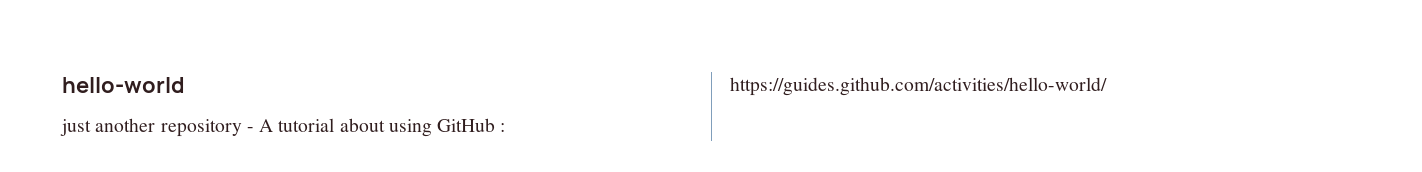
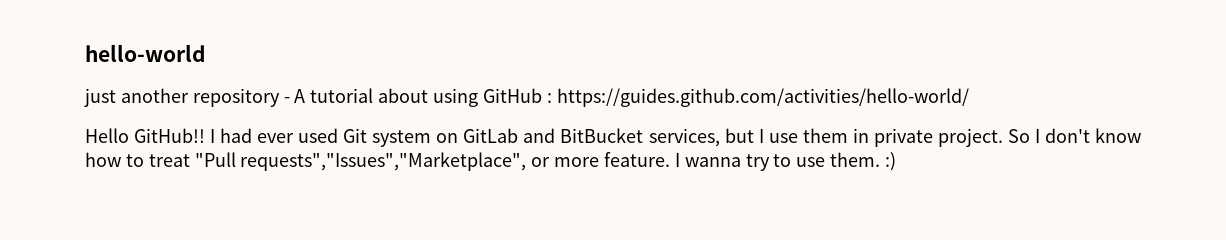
(1107, 86) none -> [85,128,1142,147] [85,152,897,171] // Hello GitHub!! I had ever used Git system on GitLab and BitBucket services, but I use them in private project. So I don't know how to treat "Pull requests","Issues","Marketplace", or more feature. I wanna try to use them. :)

